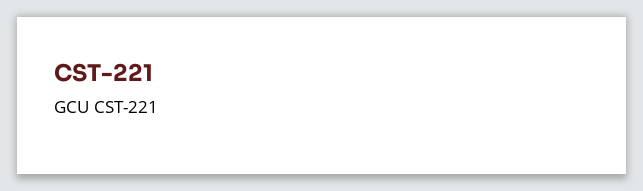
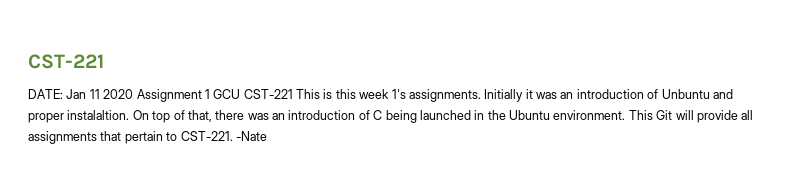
[54,101,158,113] GCU CST-221 -> [28,89,733,102] [28,110,754,123] [28,131,267,144] DATE: Jan 11 2020 Assignment 1 GCU CST-221 This is this week 1's assignments. Initially it was an introduction of Unbuntu and proper instalaltion. On top of that, there was an introduction of C being launched in the Ubuntu environment. This Git will provide all assignments that pertain to CST-221. -Nate

